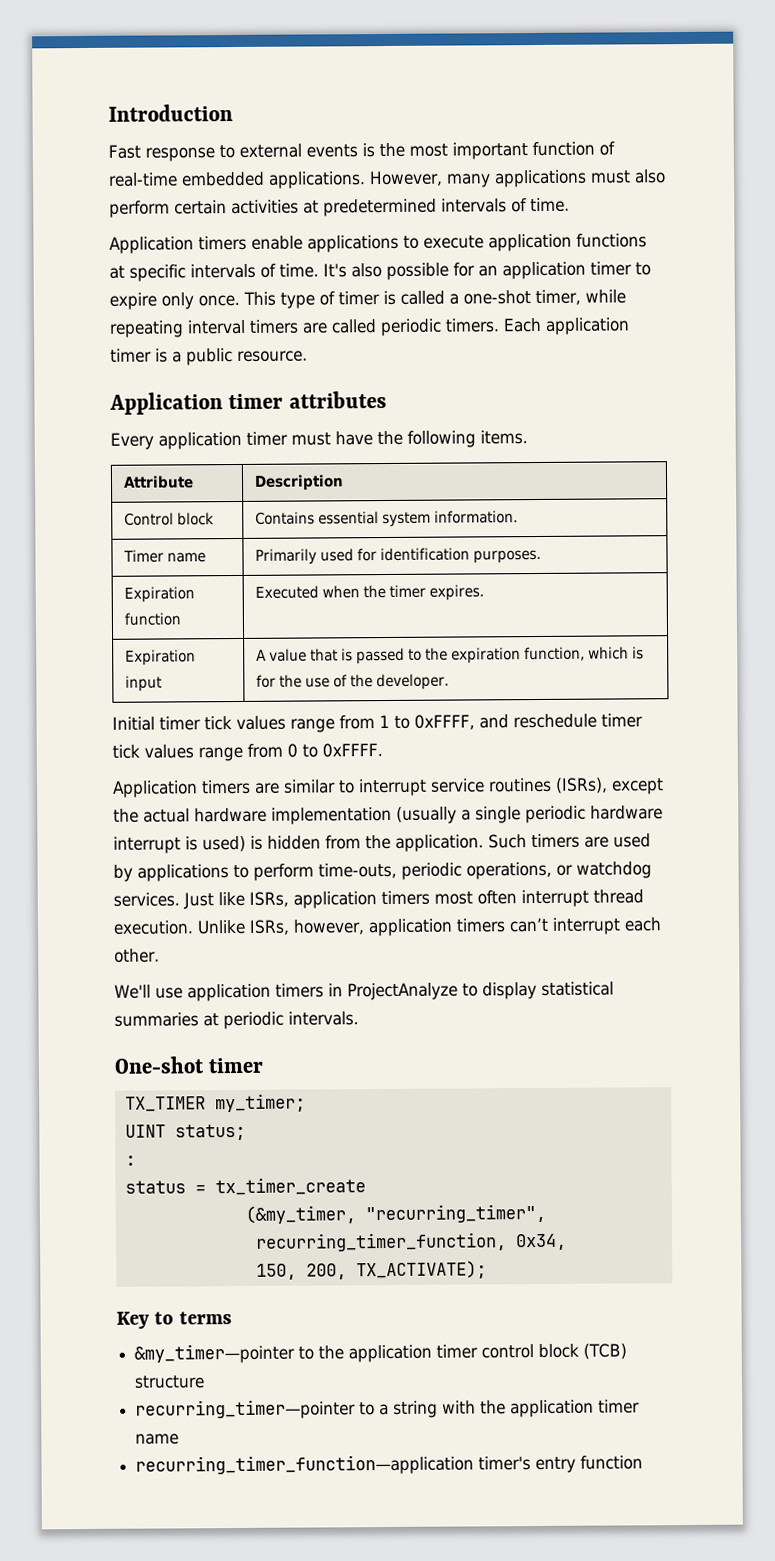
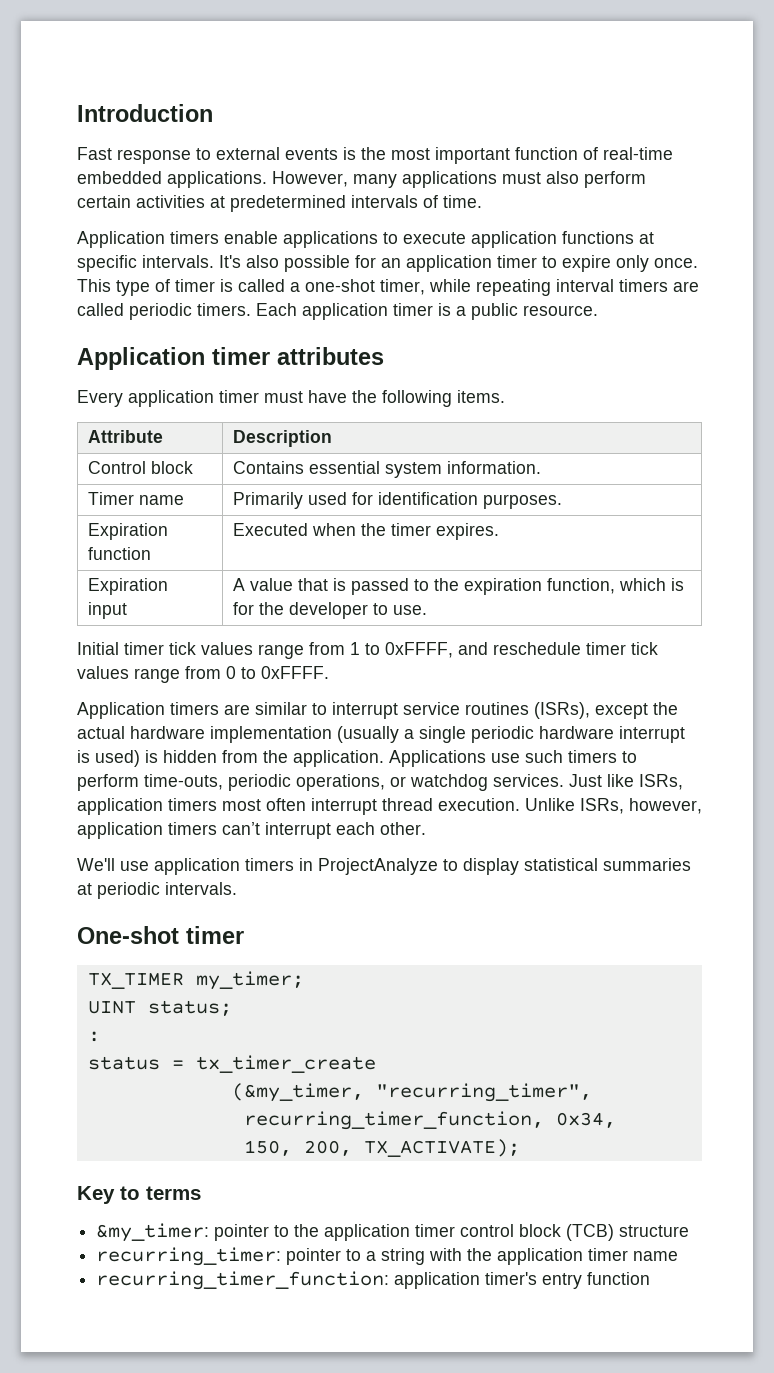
[190,263,319,279] intervals of time. -> [142,255,214,268] intervals.
[304,673,449,691] use of the developer. -> [289,602,428,619] developer to use.
[488,833,651,849] [113,864,229,882] Such timers are used by applications -> [389,750,617,767] Applications use such timers
[134,1343,296,1364] &my_timer—pointer -> [96,1223,270,1242] &my_timer: pointer
[135,1399,357,1420] recurring_timer—pointer -> [96,1247,342,1266] recurring_timer: pointer
[135,1454,475,1476] recurring_timer_function—application -> [96,1271,481,1290] recurring_timer_function: application

